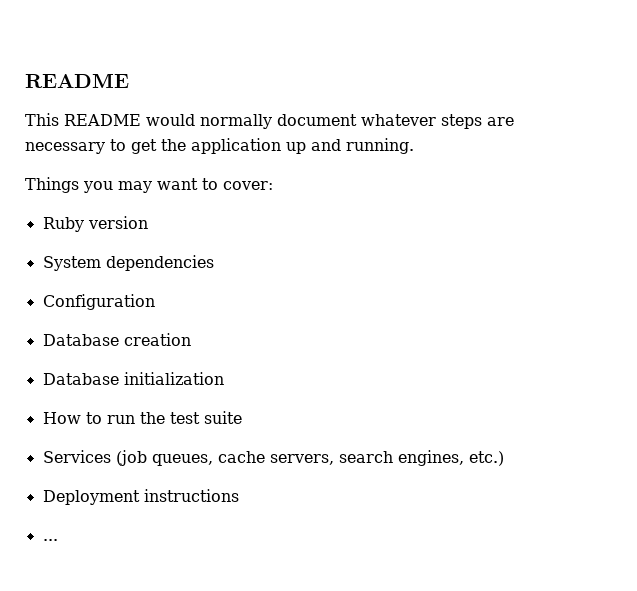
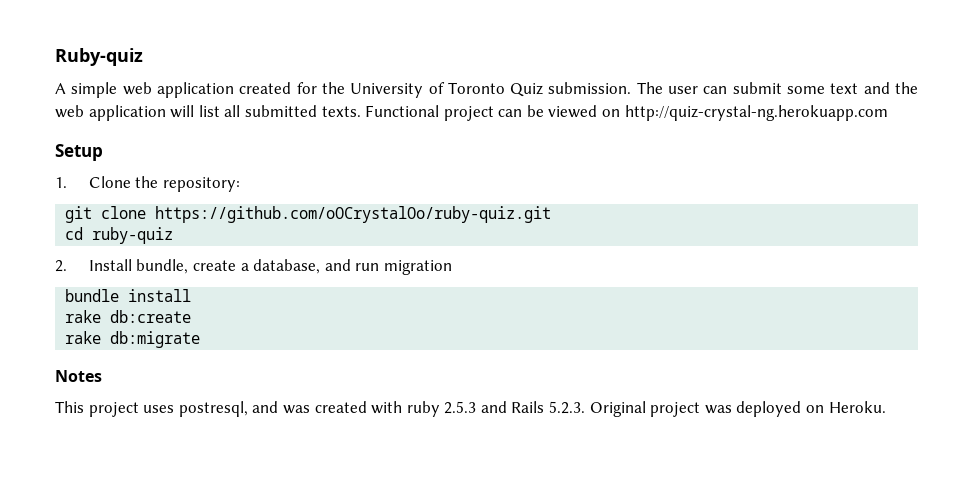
[25,73,129,88] [25,113,514,129] [25,138,414,154] [25,177,273,193] [42,216,148,232] [42,255,214,271] [42,294,155,310] [42,333,191,346] [42,372,224,385] [42,411,242,424] [42,450,504,466] [42,489,239,505] [42,539,58,541] README // This README would normally document whatever steps are necessary to get the application up and running. // Things you may want to cover: // Ruby version // System dependencies // Configuration // Database creation // Database initialization // How to run the test suite // Services (job queues, cache servers, search engines, etc.) // Deployment instructions // ... -> [55,48,143,66] [55,82,918,98] [55,105,888,121] [55,144,103,161] [55,176,241,192] [65,206,552,223] [65,227,174,244] [55,259,453,275] [65,289,192,302] [65,310,192,323] [65,331,201,348] [55,370,102,382] [55,401,886,417] Ruby-quiz // A simple web application created for the University of Toronto Quiz submission. The user can submit some text and the web application will list all submitted texts. Functional project can be viewed on http://quiz-crystal-ng.herokuapp.com // Setup // 1. Clone the repository: // git clone https://github.com/oOCrystalOo/ruby-quiz.git // cd ruby-quiz // 2. Install bundle, create a database, and run migration // bundle install // rake db:create // rake db:migrate // Notes // This project uses postresql, and was created with ruby 2.5.3 and Rails 5.2.3. Original project was deployed on Heroku.

